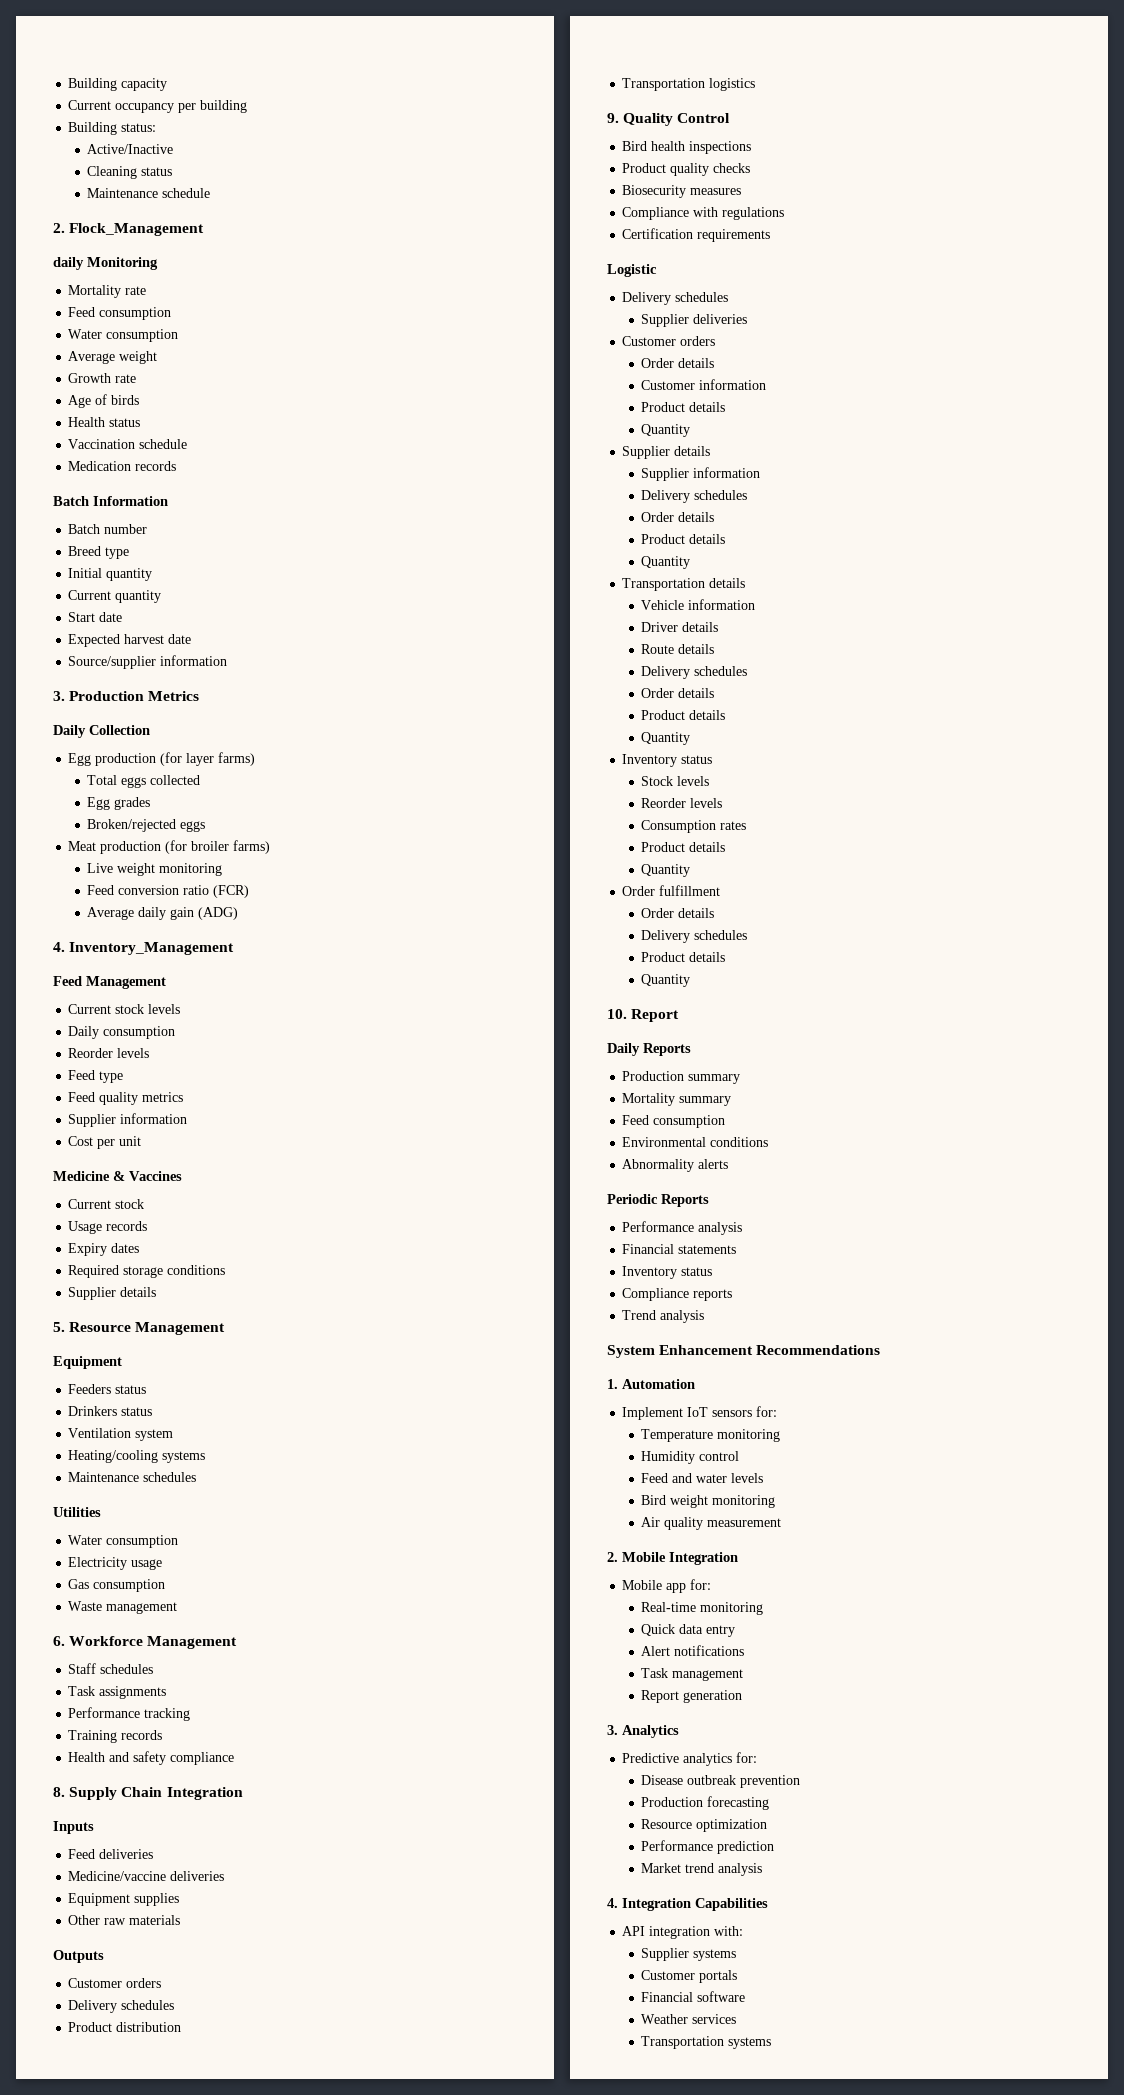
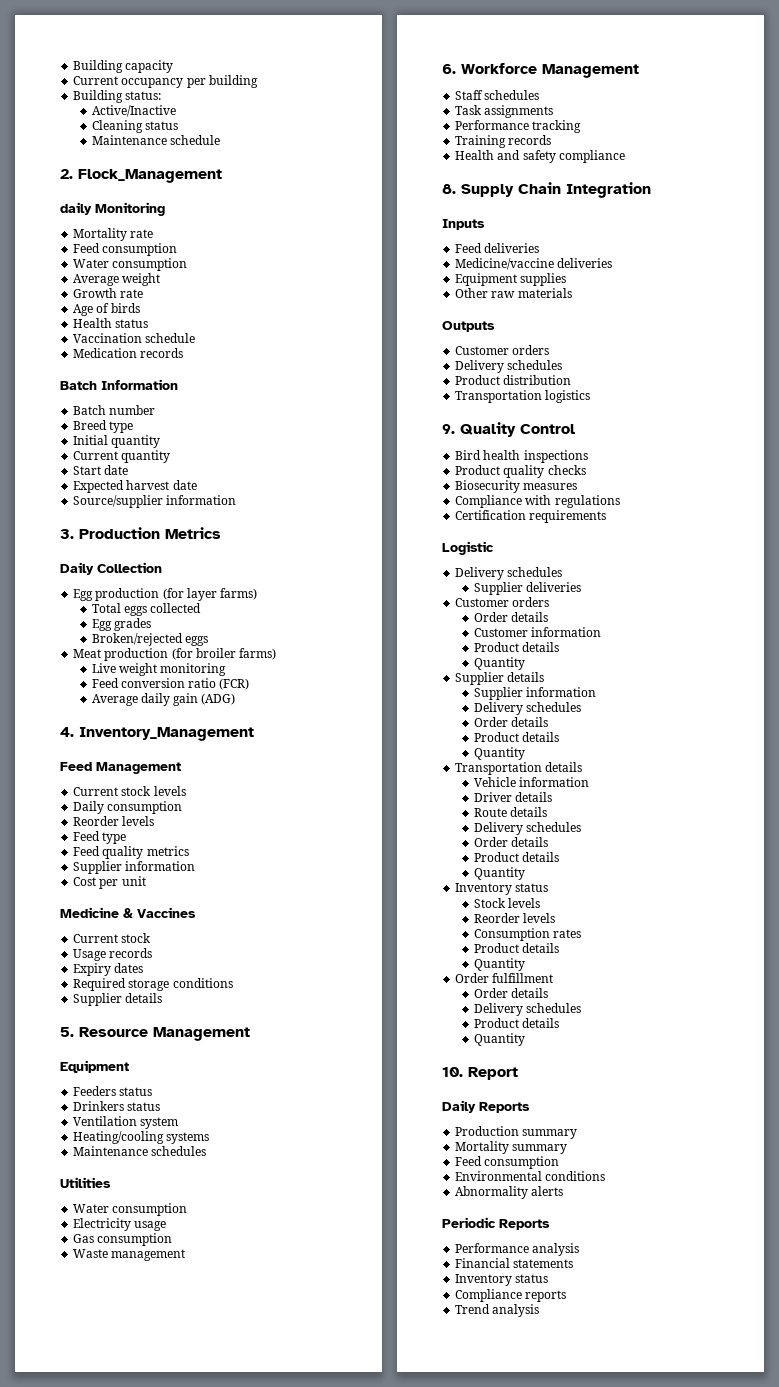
[607,1345,881,1358] [607,1379,695,1389] [622,1406,778,1420] [641,1429,781,1442] [641,1451,740,1464] [641,1473,764,1483] [641,1495,776,1508] [641,1517,782,1530] [607,1552,738,1565] [622,1579,712,1593] [641,1602,764,1615] [641,1624,736,1637] [641,1645,745,1656] [641,1668,744,1681] [641,1690,743,1703] [607,1725,679,1738] [622,1752,758,1766] [641,1775,801,1788] [641,1796,770,1810] [641,1819,768,1832] [641,1840,775,1854] [641,1863,763,1876] [607,1898,768,1911] [622,1926,744,1939] [641,1948,737,1961] [641,1970,738,1983] [641,1991,746,2002] [641,2014,737,2024] [641,2036,772,2049] // System Enhancement Recommendations // 1. Automation // Implement IoT sensors for: // Temperature monitoring // Humidity control // Feed and water levels // Bird weight monitoring // Air quality measurement // 2. Mobile Integration // Mobile app for: // Real-time monitoring // Quick data entry // Alert notifications // Task management // Report generation // 3. Analytics // Predictive analytics for: // Disease outbreak prevention // Production forecasting // Resource optimization // Performance prediction // Market trend analysis // 4. Integration Capabilities // API integration with: // Supplier systems // Customer portals // Financial software // Weather services // Transportation systems -> (540, 1310) none

